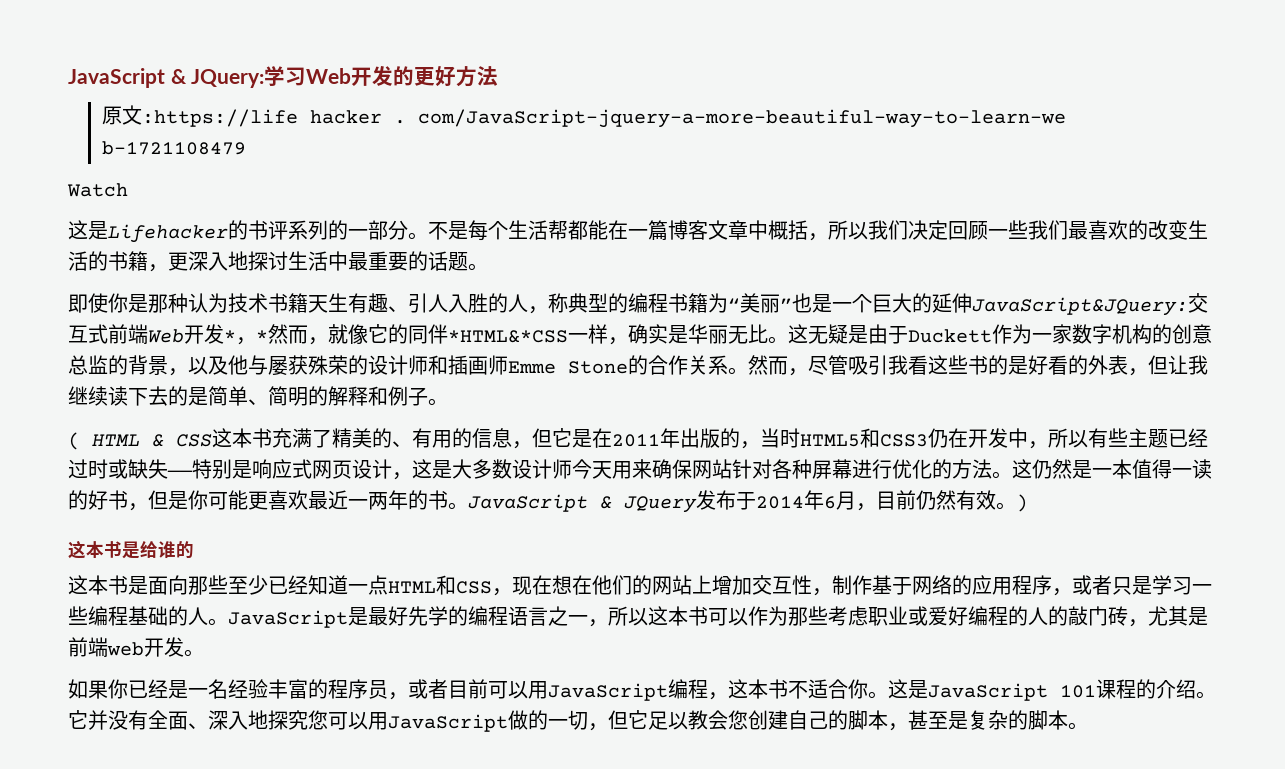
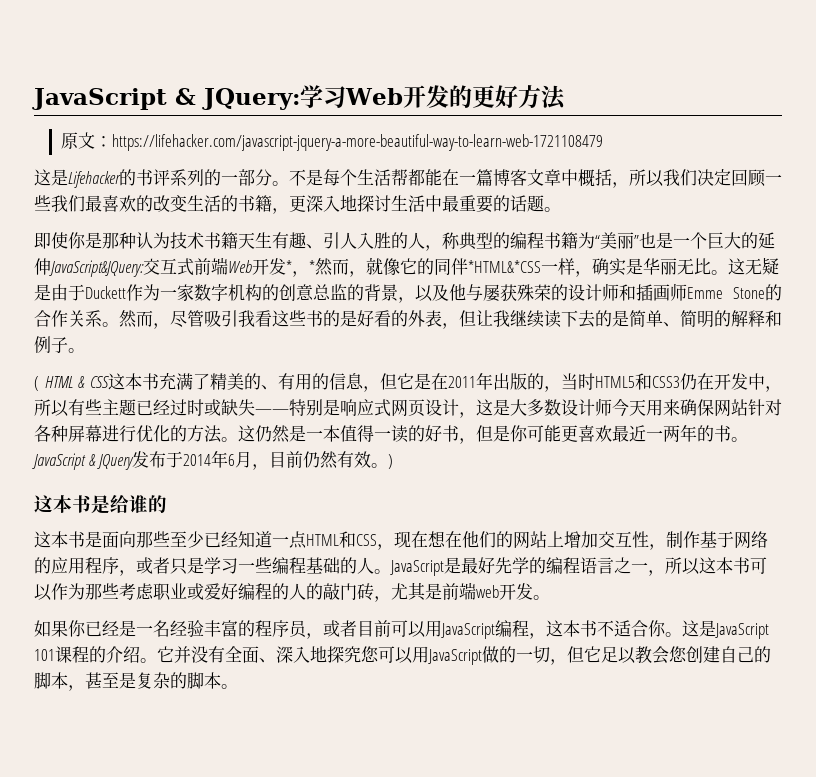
[142,109,1067,128] [102,141,247,155] [67,183,128,197] :https://life hacker . com/JavaScript-jquery-a-more-beautiful-way-to-learn-we b-1721108479 // Watch -> [95,134,604,151] ：https://lifehacker.com/javascript-jquery-a-more-beautiful-way-to-learn-web-1721108479

